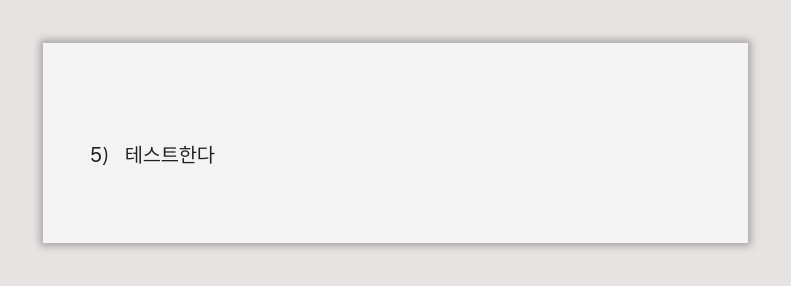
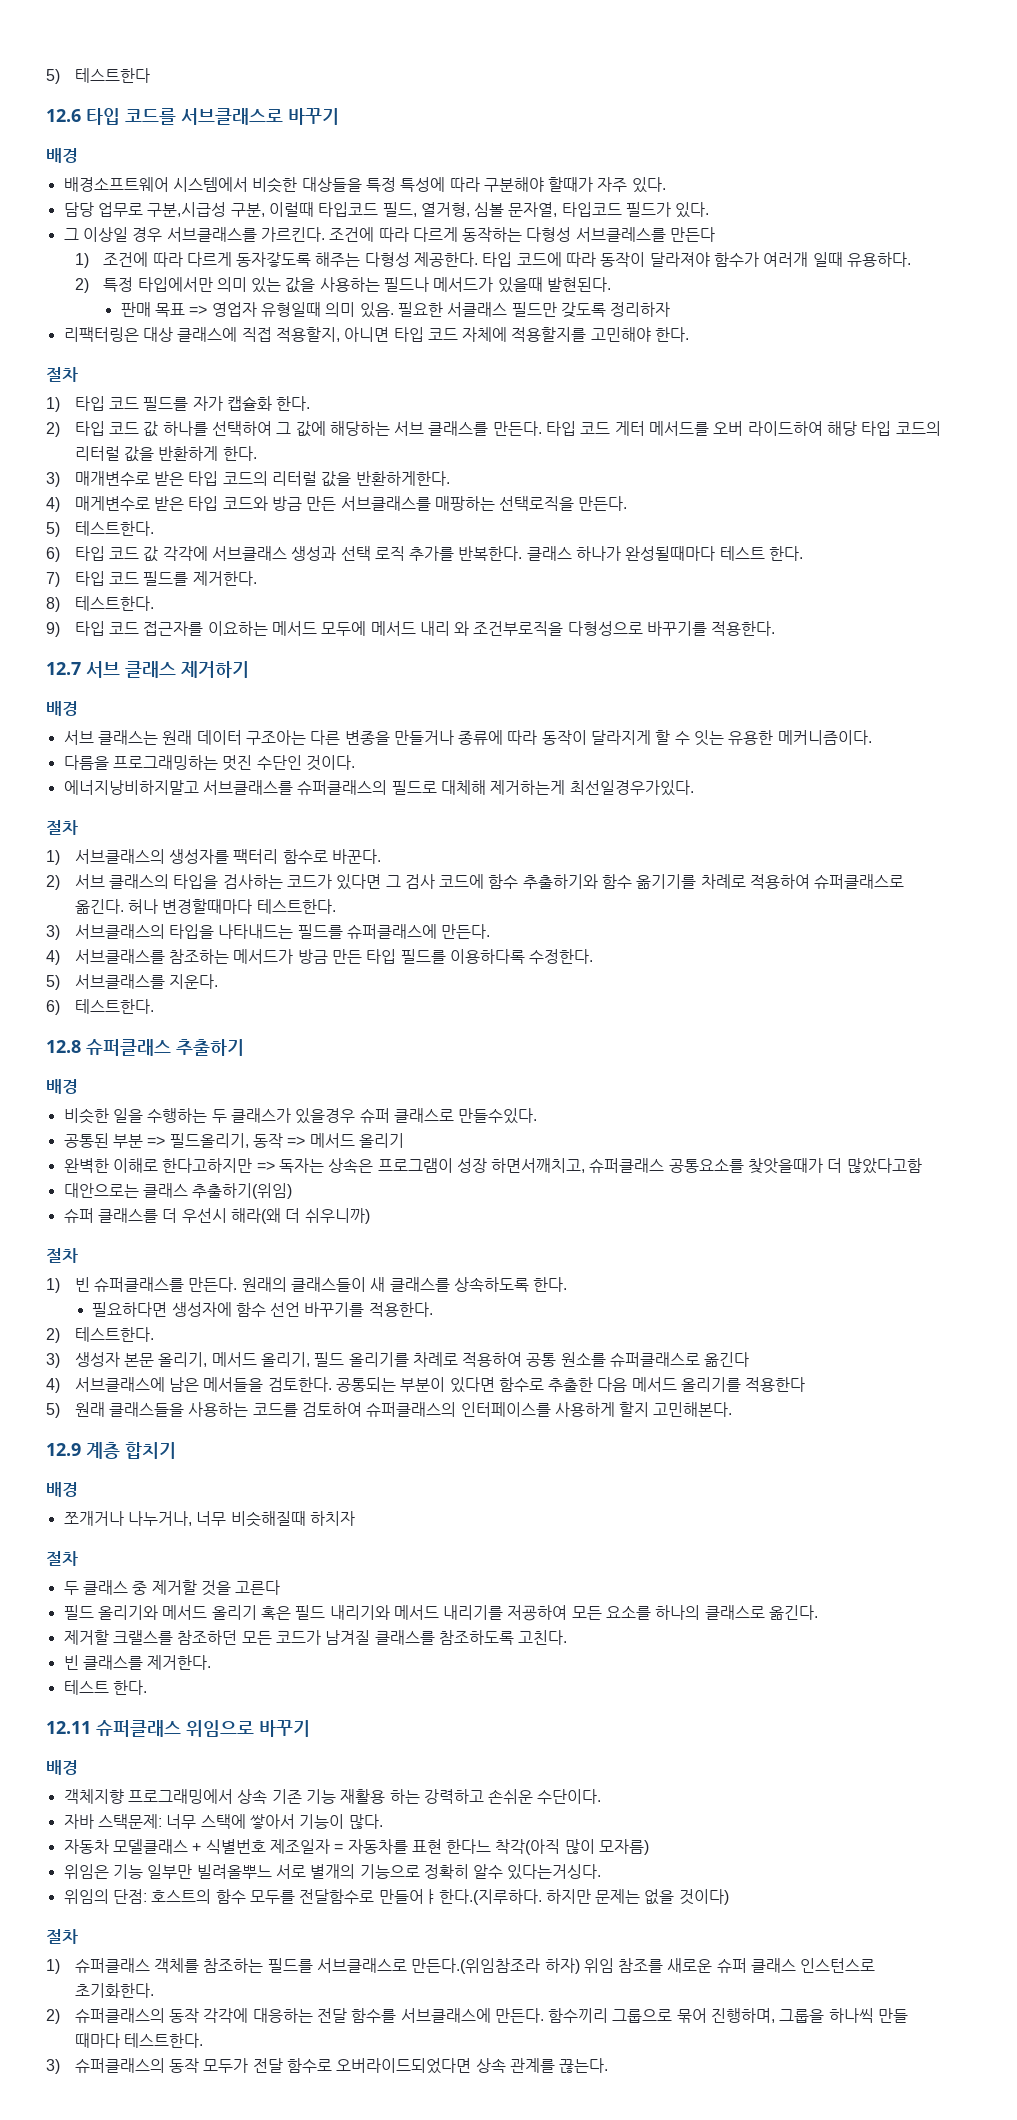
(216, 154) none -> [46,108,339,125] [46,148,78,163] [63,177,666,193] [63,202,710,218] [63,227,716,242] [74,252,911,268] [74,277,612,293] [120,302,671,318] [63,327,690,342] [46,367,78,382] [46,396,311,412] [46,421,941,437] [74,446,257,462] [46,471,450,487] [46,496,628,512] [46,521,154,537] [46,546,804,562] [46,571,257,587] [46,596,154,612] [46,621,776,637] [46,661,249,678] [46,701,78,716] [63,730,872,746] [63,755,355,771] [63,780,694,796] [46,820,78,835] [46,849,381,865] [46,874,905,890] [74,899,336,914] [46,924,491,940] [46,949,594,965] [46,974,218,990] [46,999,154,1015] [46,1039,244,1056] [46,1079,78,1094] [63,1108,538,1124] [63,1133,404,1148] [63,1158,922,1174] [63,1183,293,1199] [63,1208,370,1224] [46,1248,78,1263] [46,1277,568,1293] [92,1302,433,1317] [46,1327,154,1343] [46,1352,750,1368] [46,1377,806,1393] [46,1402,733,1418] [46,1442,176,1459] [46,1482,78,1497] [63,1511,355,1527] [46,1551,78,1566] [63,1580,281,1596] [63,1605,819,1621] [63,1630,568,1645] [63,1655,212,1670] [63,1680,147,1695] [46,1720,310,1737] [46,1760,78,1775] [63,1789,602,1804] [63,1814,383,1829] [63,1839,650,1855] [63,1864,602,1880] [63,1889,729,1905] [46,1929,78,1944] [46,1958,876,1974] [74,1983,154,1998] [46,2008,909,2024] [74,2033,203,2048] [46,2058,609,2074] // 12.6 타입 코드를 서브클래스로 바꾸기 // 배경 // 배경소프트웨어 시스템에서 비슷한 대상들을 특정 특성에 따라 구분해야 할때가 자주 있다. // 담당 업무로 구분,시급성 구분, 이럴때 타입코드 필드, 열거형, 심볼 문자열, 타입코드 필드가 있다. // 그 이상일 경우 서브클래스를 가르킨다. 조건에 따라 다르게 동작하는 다형성 서브클레스를 만든다 // 1) 조건에 따라 다르게 동자갛도록 해주는 다형성 제공한다. 타입 코드에 따라 동작이 달라져야 함수가 여러개 일때 유용하다. // 2) 특정 타입에서만 의미 있는 값을 사용하는 필드나 메서드가 있을때 발현된다. // 판매 목표 => 영업자 유형일때 의미 있음. 필요한 서클래스 필드만 갖도록 정리하자 // 리팩터링은 대상 클래스에 직접 적용할지, 아니면 타입 코드 자체에 적용할지를 고민해야 한다. // 절차 // 1) 타입 코드 필드를 자가 캡슐화 한다. // 2) 타입 코드 값 하나를 선택하여 그 값에 해당하는 서브 클래스를 만든다. 타입 코드 게터 메서드를 오버 라이드하여 해당 타입 코드의 리터럴 값을 반환하게 한다. // 3) 매개변수로 받은 타입 코드의 리터럴 값을 반환하게한다. // 4) 매게변수로 받은 타입 코드와 방금 만든 서브클래스를 매팡하는 선택로직을 만든다. // 5) 테스트한다. // 6) 타입 코드 값 각각에 서브클래스 생성과 선택 로직 추가를 반복한다. 클래스 하나가 완성될때마다 테스트 한다. // 7) 타입 코드 필드를 제거한다. // 8) 테스트한다. // 9) 타입 코드 접근자를 이요하는 메서드 모두에 메서드 내리 와 조건부로직을 다형성으로 바꾸기를 적용한다. // 12.7 서브 클래스 제거하기 // 배경 // 서브 클래스는 원래 데이터 구조아는 다른 변종을 만들거나 종류에 따라 동작이 달라지게 할 수 잇는 유용한 메커니즘이다. // 다름을 프로그래밍하는 멋진 수단인 것이다. // 에너지낭비하지말고 서브클래스를 슈퍼클래스의 필드로 대체해 제거하는게 최선일경우가있다. // 절차 // 1) 서브클래스의 생성자를 팩터리 함수로 바꾼다. // 2) 서브 클래스의 타입을 검사하는 코드가 있다면 그 검사 코드에 함수 추출하기와 함수 옮기기를 차례로 적용하여 슈퍼클래스로 옮긴다. 허나 변경할때마다 테스트한다. // 3) 서브클래스의 타입을 나타내드는 필드를 슈퍼클래스에 만든다. // 4) 서브클래스를 참조하는 메서드가 방금 만든 타입 필드를 이용하다록 수정한다. // 5) 서브클래스를 지운다. // 6) 테스트한다. // 12.8 슈퍼클래스 추출하기 // 배경 // 비슷한 일을 수행하는 두 클래스가 있을경우 슈퍼 클래스로 만들수있다. // 공통된 부분 => 필드올리기, 동작 => 메서드 올리기 // 완벽한 이해로 한다고하지만 => 독자는 상속은 프로그램이 성장 하면서깨치고, 슈퍼클래스 공통요소를 찾앗을때가 더 많았다고함 // 대안으로는 클래스 추출하기(위임) // 슈퍼 클래스를 더 우선시 해라(왜 더 쉬우니까) // 절차 // 1) 빈 슈퍼클래스를 만든다. 원래의 클래스들이 새 클래스를 상속하도록 한다. // 필요하다면 생성자에 함수 선언 바꾸기를 적용한다. // 2) 테스트한다. // 3) 생성자 본문 올리기, 메서드 올리기, 필드 올리기를 차례로 적용하여 공통 원소를 슈퍼클래스로 옮긴다 // 4) 서브클래스에 남은 메서들을 검토한다. 공통되는 부분이 있다면 함수로 추출한 다음 메서드 올리기를 적용한다 // 5) 원래 클래스들을 사용하는 코드를 검토하여 슈퍼클래스의 인터페이스를 사용하게 할지 고민해본다. // 12.9 계층 합치기 // 배경 // 쪼개거나 나누거나, 너무 비슷해질때 하치자 // 절차 // 두 클래스 중 제거할 것을 고른다 // 필드 올리기와 메서드 올리기 혹은 필드 내리기와 메서드 내리기를 저굥하여 모든 요소를 하나의 클래스로 옮긴다. // 제거할 크랠스를 참조하던 모든 코드가 남겨질 클래스를 참조하도록 고친다. // 빈 클래스를 제거한다. // 테스트 한다. // 12.11 슈퍼클래스 위임으로 바꾸기 // 배경 // 객체지향 프로그래밍에서 상속 기존 기능 재활용 하는 강력하고 손쉬운 수단이다. // 자바 스택문제: 너무 스택에 쌓아서 기능이 많다. // 자동차 모델클래스 + 식별번호 제조일자 = 자동차를 표현 한다느 착각(아직 많이 모자름) // 위임은 기능 일부만 빌려올뿌느 서로 별개의 기능으로 정확히 알수 있다는거싱다. // 위임의 단점: 호스트의 함수 모두를 전달함수로 만들어ㅑ한다.(지루하다. 하지만 문제는 없을 것이다) // 절차 // 1) 슈퍼클래스 객체를 참조하는 필드를 서브클래스로 만든다.(위임참조라 하자) 위임 참조를 새로운 슈퍼 클래스 인스턴스로 초기화한다. // 2) 슈퍼클래스의 동작 각각에 대응하는 전달 함수를 서브클래스에 만든다. 함수끼리 그룹으로 묶어 진행하며, 그룹을 하나씩 만들 때마다 테스트한다. // 3) 슈퍼클래스의 동작 모두가 전달 함수로 오버라이드되었다면 상속 관계를 끊는다.

